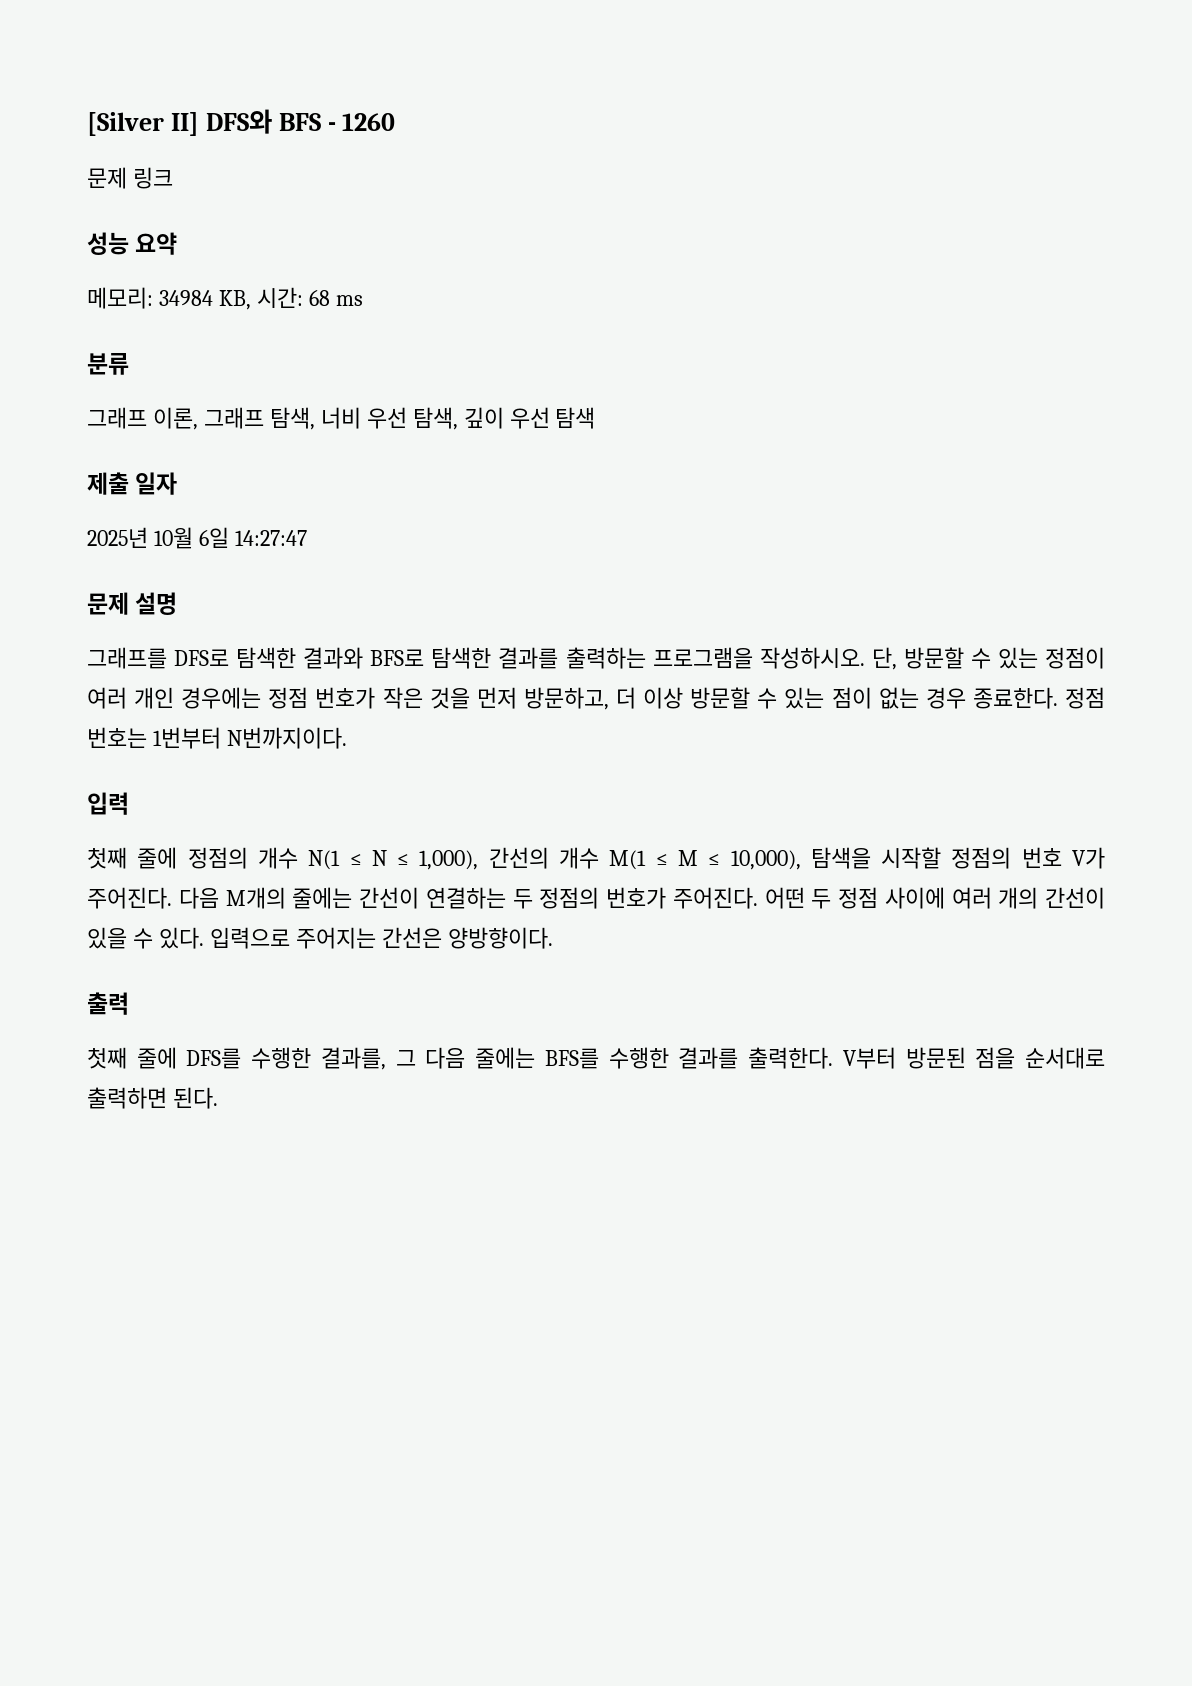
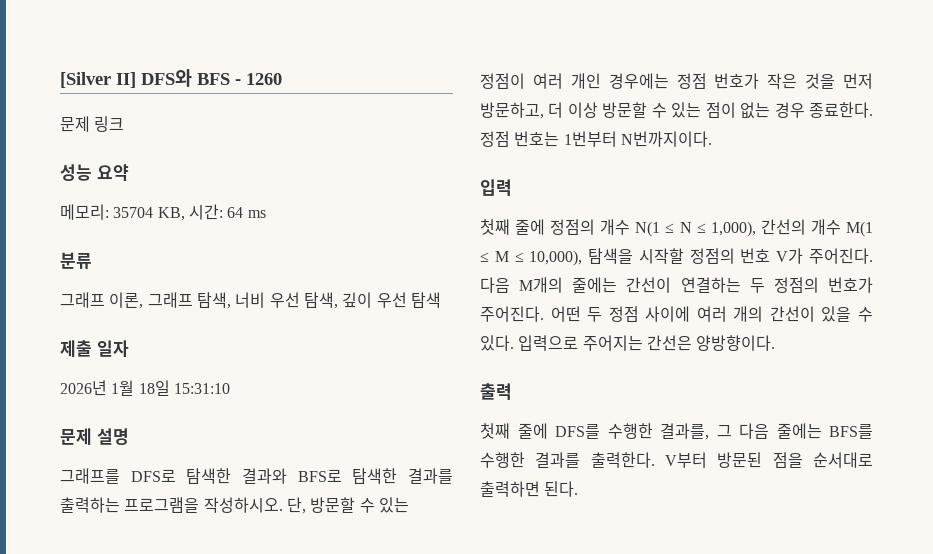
[158,290,213,306] 34984 -> [113,207,154,218] 35704
[308,290,330,306] 68 -> [227,207,244,218] 64
[87,527,307,549] 2025년 10월 6일 14:27:47 -> [60,380,230,396] 2026년 1월 18일 15:31:10

